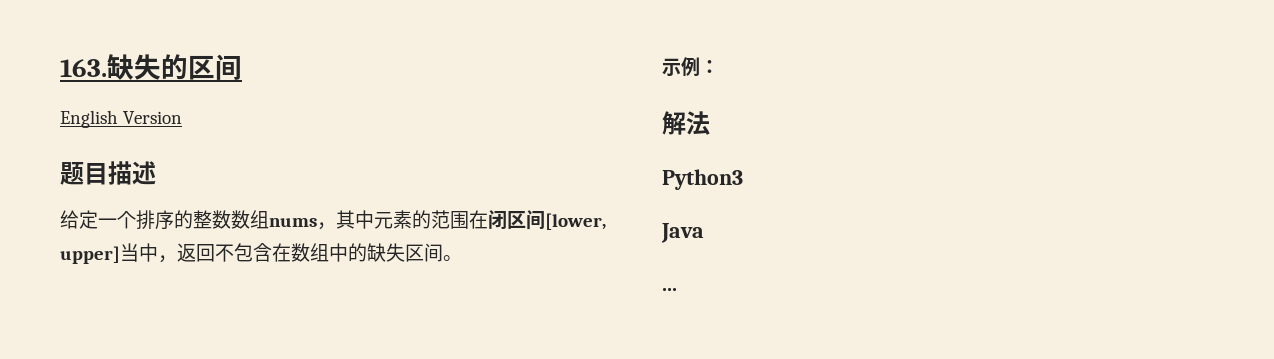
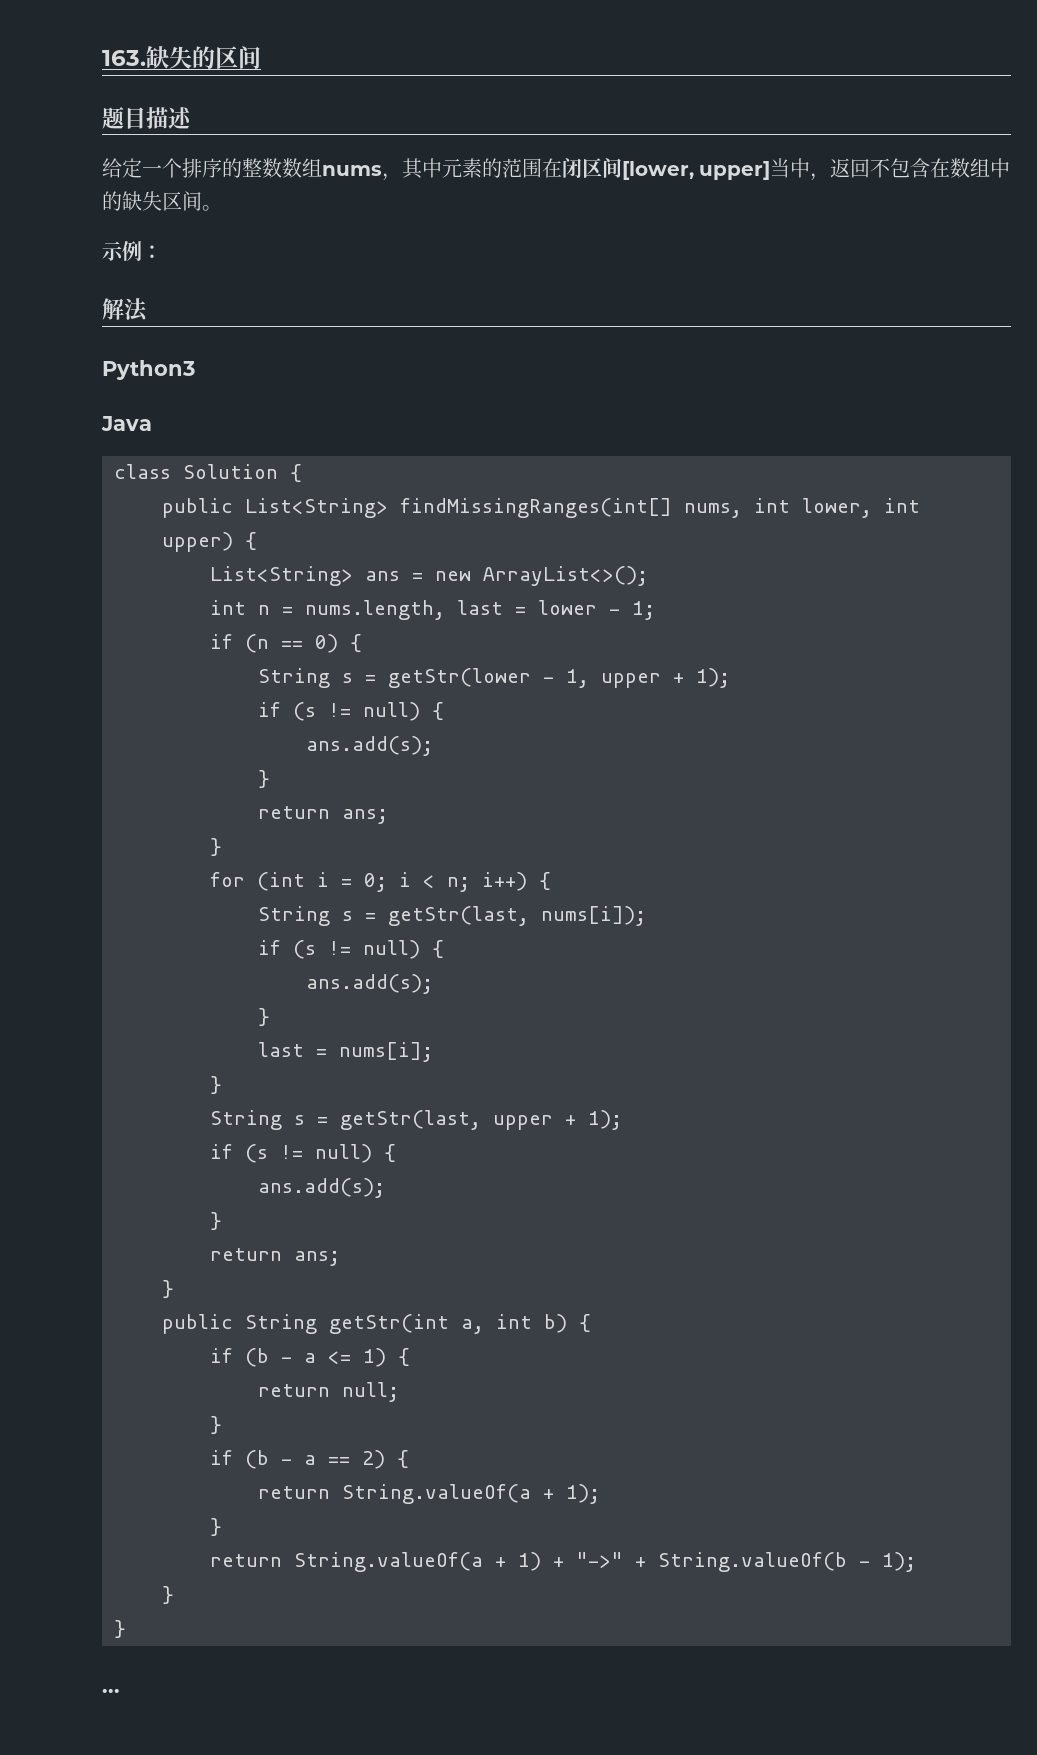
[60,110,183,128] // English Version -> (261, 57) none
(704, 233) none -> [114,464,302,482] [162,498,920,518] [162,532,257,552] [210,566,648,586] [210,600,655,620] [210,634,362,653] [258,668,730,688] [258,702,444,721] [306,736,433,756] [258,770,270,788] [258,806,388,824] [210,838,222,856] [210,872,551,892] [258,906,646,926] [258,940,444,959] [306,974,433,994] [258,1008,270,1026] [258,1042,433,1062] [210,1076,222,1094] [210,1110,622,1130] [210,1144,396,1163] [258,1178,385,1198] [210,1212,222,1230] [210,1248,340,1266] [162,1280,174,1298] [162,1314,591,1334] [210,1348,410,1367] [258,1382,399,1402] [210,1416,222,1434] [210,1450,409,1469] [258,1484,600,1504] [210,1518,222,1536] [210,1552,916,1572] [162,1586,174,1604] [114,1620,126,1638] // class Solution { // public List<String> findMissingRanges(int[] nums, int lower, int upper) { // List<String> ans = new ArrayList<>(); // int n = nums.length, last = lower - 1; // if (n == 0) { // String s = getStr(lower - 1, upper + 1); // if (s != null) { // ans.add(s); // } // return ans; // } // for (int i = 0; i < n; i++) { // String s = getStr(last, nums[i]); // if (s != null) { // ans.add(s); // } // last = nums[i]; // } // String s = getStr(last, upper + 1); // if (s != null) { // ans.add(s); // } // return ans; // } // public String getStr(int a, int b) { // if (b - a <= 1) { // return null; // } // if (b - a == 2) { // return String.valueOf(a + 1); // } // return String.valueOf(a + 1) + "->" + String.valueOf(b - 1); // } // }

